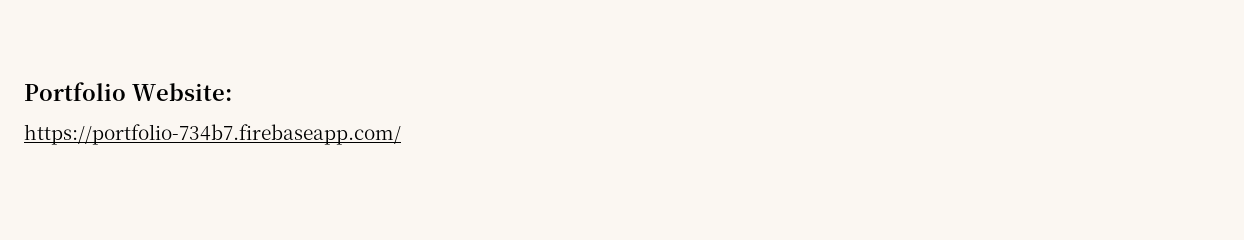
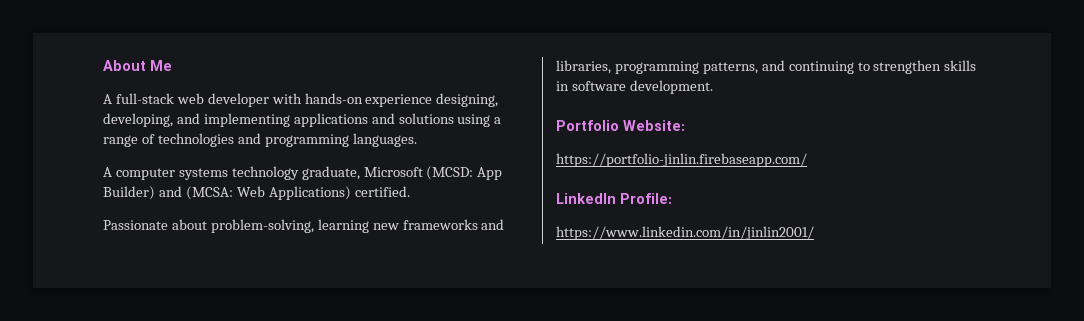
[24,82,232,101] [24,124,401,145] Portfolio Website: // https://portfolio-734b7.firebaseapp.com/ -> [103,60,172,71] [103,93,499,107] [103,113,502,127] [103,133,417,147] [103,166,503,180] [103,186,410,200] [103,219,505,233] [556,60,977,74] [556,80,713,94] [556,120,685,131] [556,153,807,167] [556,193,672,204] [556,226,814,240] About Me // A full-stack web developer with hands-on experience designing, developing, and implementing applications and solutions using a range of technologies and programming languages. // A computer systems technology graduate, Microsoft (MCSD: App Builder) and (MCSA: Web Applications) certified. // Passionate about problem-solving, learning new frameworks and libraries, programming patterns, and continuing to strengthen skills in software development. // Portfolio Website: // https://portfolio-jinlin.firebaseapp.com/ // LinkedIn Profile: // https://www.linkedin.com/in/jinlin2001/

